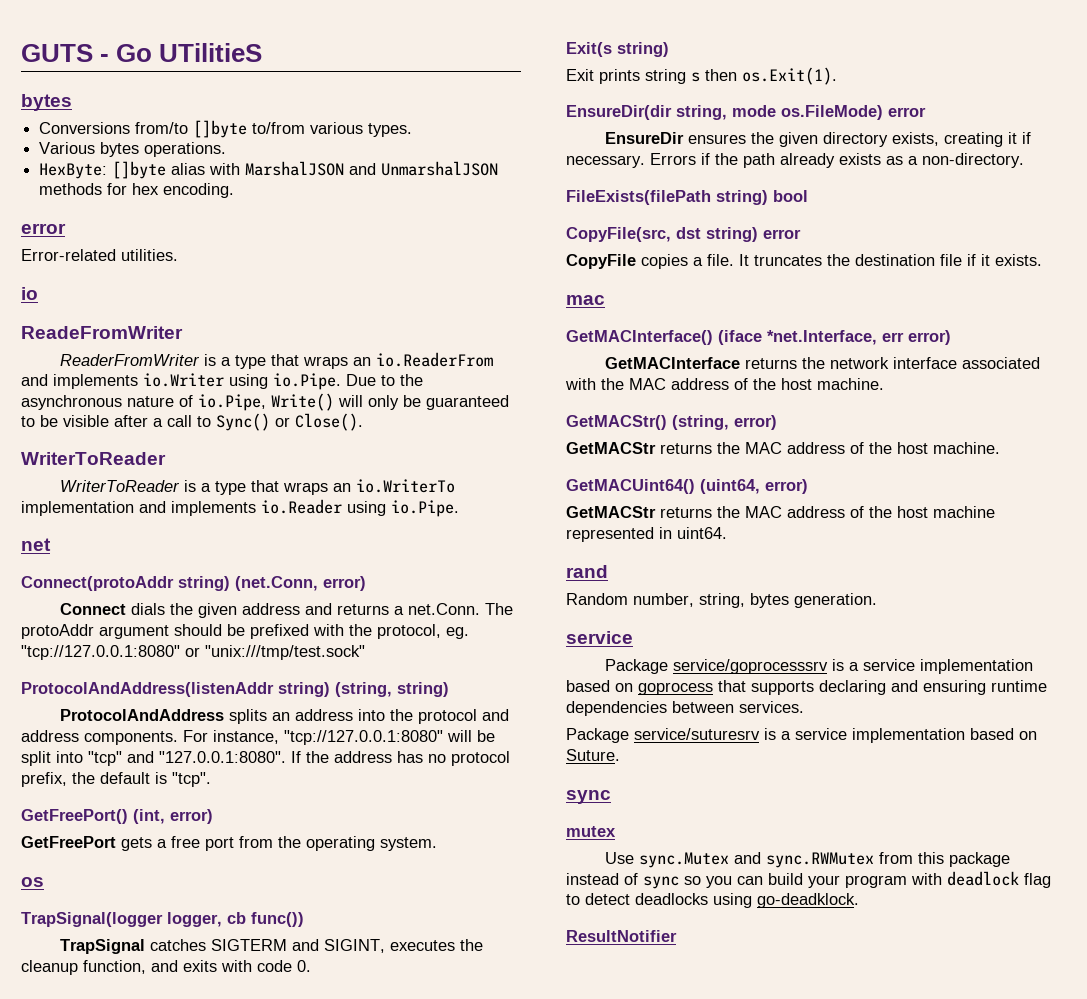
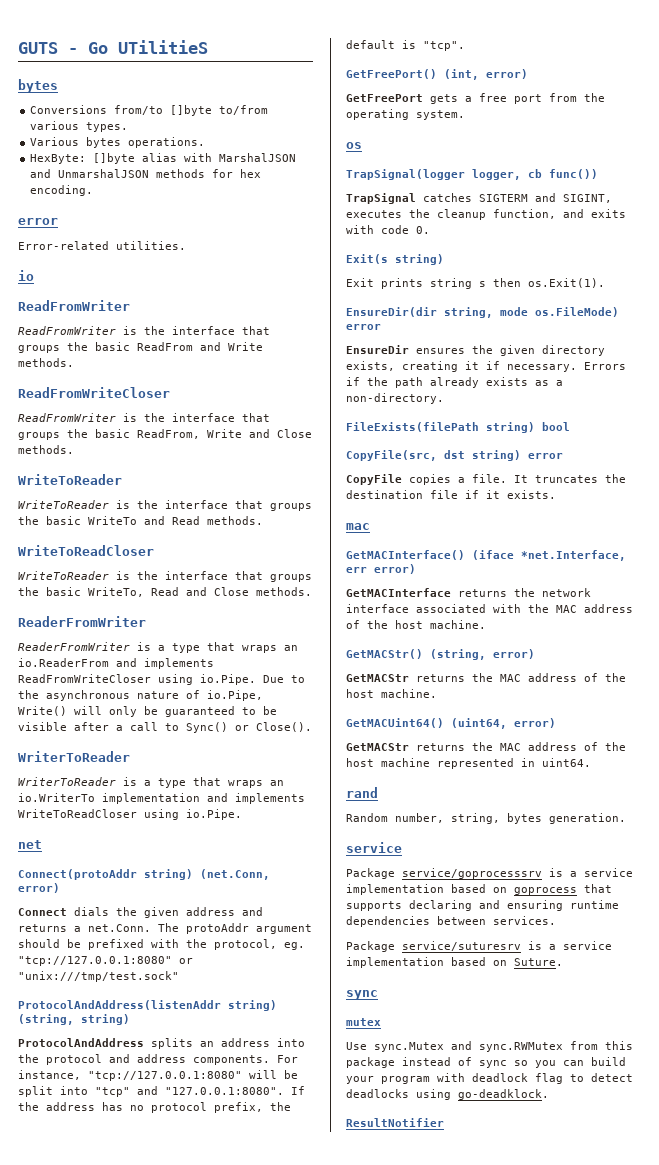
[21,326,183,339] ReadeFromWriter -> [18,300,130,311] [18,326,270,335] [18,342,263,353] [18,358,74,367] [18,387,170,398] [18,413,270,422] [18,429,312,440] [18,445,74,454] [18,474,122,485] [18,500,312,511] [18,516,263,525] [18,545,154,556] [18,571,312,582] [18,587,312,597] [18,616,146,627] ReadFromWriter // ReadFromWriter is the interface that groups the basic ReadFrom and Write methods. // ReadFromWriteCloser // ReadFromWriter is the interface that groups the basic ReadFrom, Write and Close methods. // WriteToReader // WriteToReader is the interface that groups the basic WriteTo and Read methods. // WriteToReadCloser // WriteToReader is the interface that groups the basic WriteTo, Read and Close methods. // ReaderFromWriter
[143,373,224,387] io.Writer -> [18,674,151,683] ReadFromWriteCloser
[261,499,342,514] io.Reader -> [18,809,137,818] WriteToReadCloser

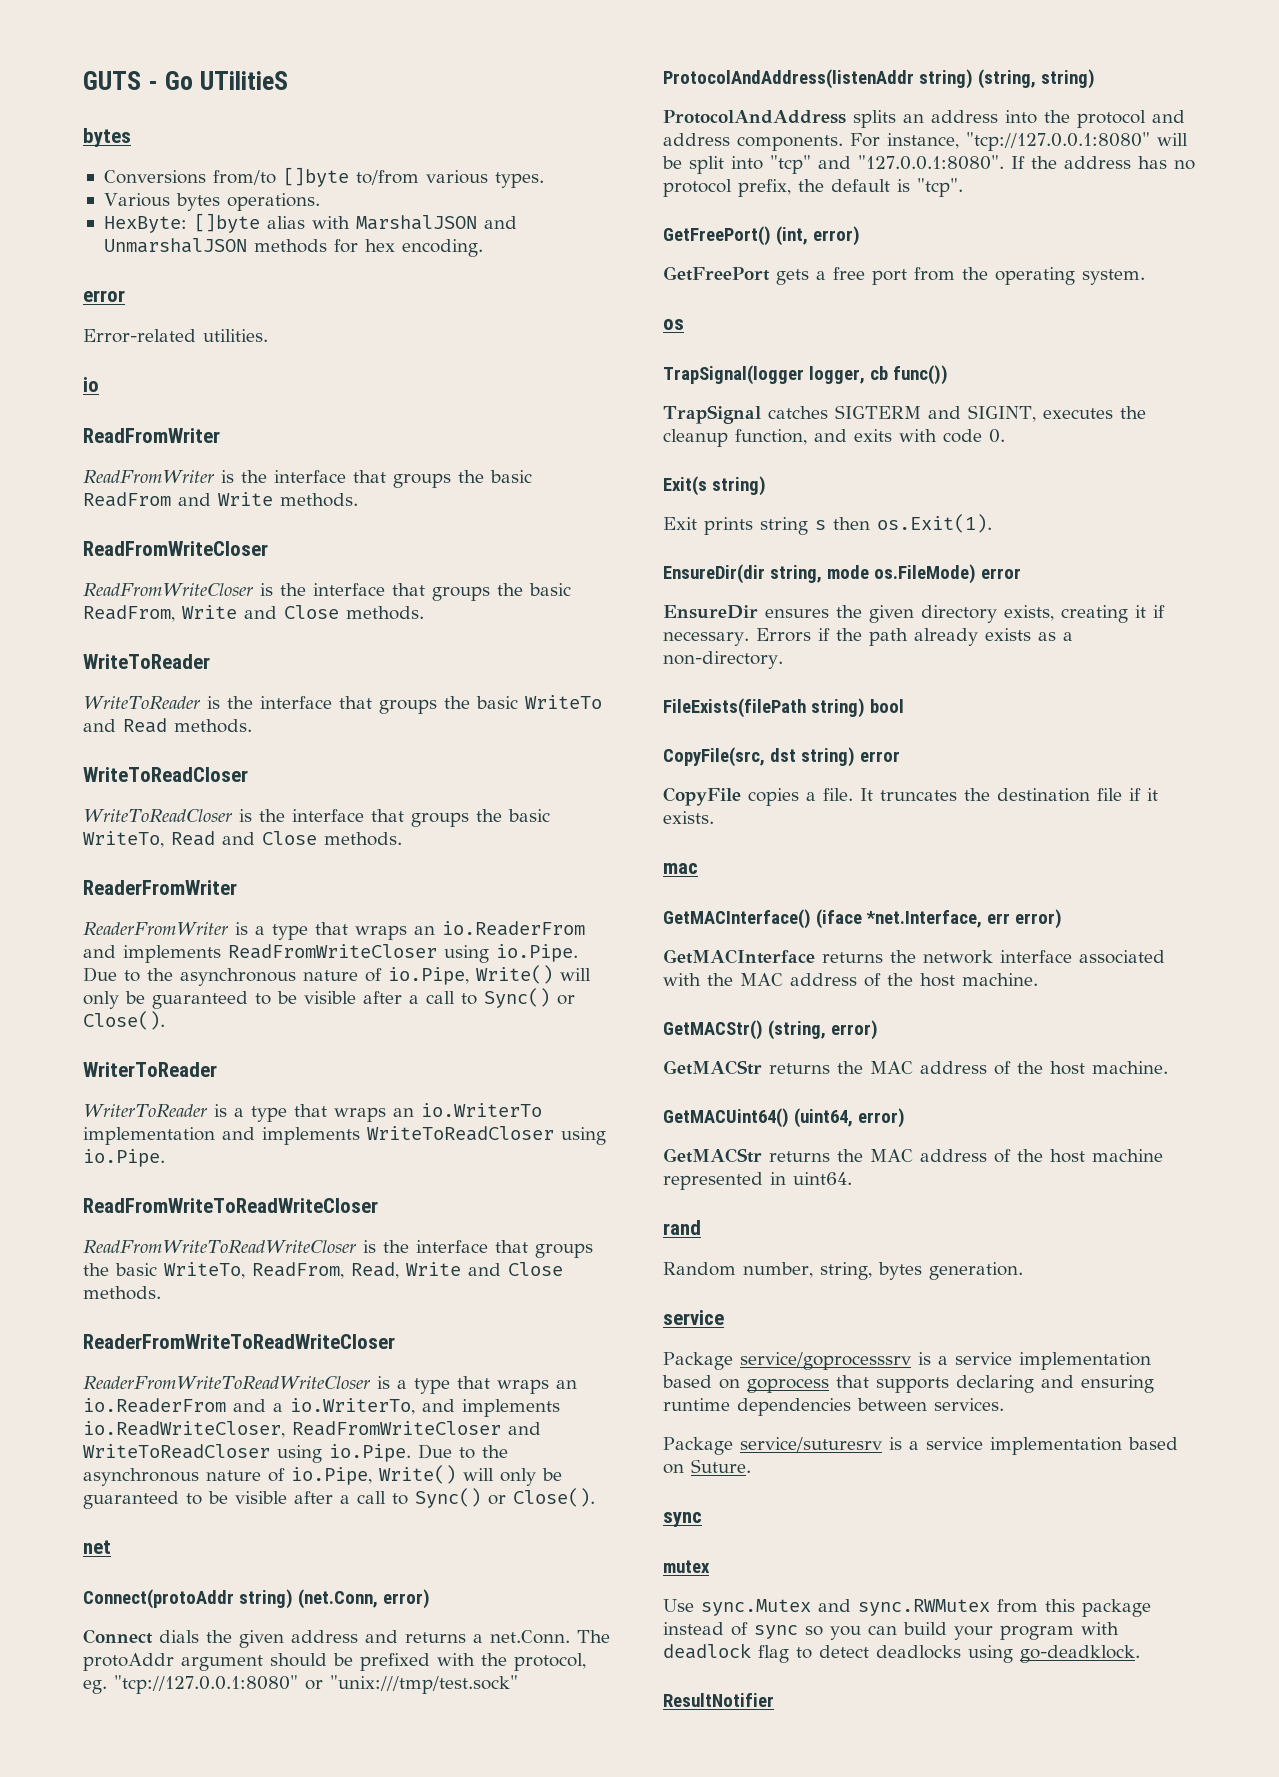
[18,413,116,422] ReadFromWriter -> [83,583,254,597] ReadFromWriteCloser
[18,571,109,580] WriteToReader -> [83,809,233,823] WriteToReadCloser
(242, 814) none -> [83,1198,378,1213] [83,1240,593,1258] [83,1262,563,1279] [83,1286,161,1300] [83,1334,395,1349] [83,1376,577,1394] [83,1398,560,1417] [83,1421,541,1438] [83,1444,508,1463] [83,1465,562,1486] [83,1488,595,1509] // ReadFromWriteToReadWriteCloser // ReadFromWriteToReadWriteCloser is the interface that groups the basic WriteTo, ReadFrom, Read, Write and Close methods. // ReaderFromWriteToReadWriteCloser // ReaderFromWriteToReadWriteCloser is a type that wraps an io.ReaderFrom and a io.WriterTo, and implements io.ReadWriteCloser, ReadFromWriteCloser and WriteToReadCloser using io.Pipe. Due to the asynchronous nature of io.Pipe, Write() will only be guaranteed to be visible after a call to Sync() or Close().

